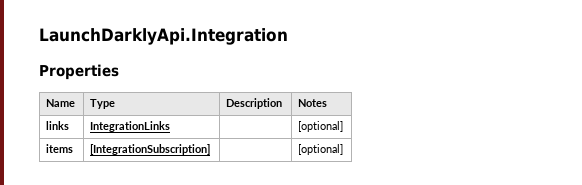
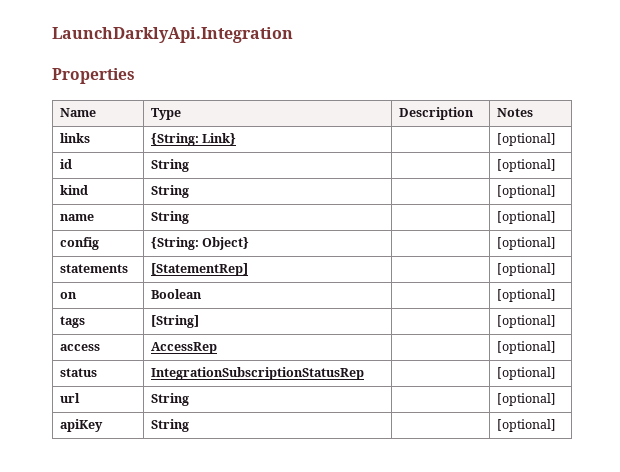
[90,121,171,132] [298,121,344,132] [46,144,74,153] [90,144,211,155] [298,144,344,155] IntegrationLinks | | [optional] // items | [IntegrationSubscription] | | [optional] -> [150,133,236,146] [496,133,556,146] [59,159,72,169] [150,159,189,172] [496,159,556,172] [59,185,88,195] [150,185,189,198] [496,185,556,198] [59,214,94,221] [150,211,189,224] [496,211,556,224] [59,237,99,250] [150,237,249,250] [496,237,556,250] [59,264,128,273] [150,263,248,276] [496,263,556,276] [59,292,77,299] [150,289,202,299] [496,289,556,302] [59,316,85,328] [150,315,199,328] [496,315,556,328] [59,344,100,351] [150,342,217,354] [496,341,556,354] [59,368,97,377] [150,367,364,380] [496,367,556,380] [59,393,80,403] [150,393,189,406] [496,393,556,406] [59,419,103,432] [150,419,189,432] [496,419,556,432] {String: Link} | | [optional] // id | String | | [optional] // kind | String | | [optional] // name | String | | [optional] // config | {String: Object} | | [optional] // statements | [StatementRep] | | [optional] // on | Boolean | | [optional] // tags | [String] | | [optional] // access | AccessRep | | [optional] // status | IntegrationSubscriptionStatusRep | | [optional] // url | String | | [optional] // apiKey | String | | [optional]

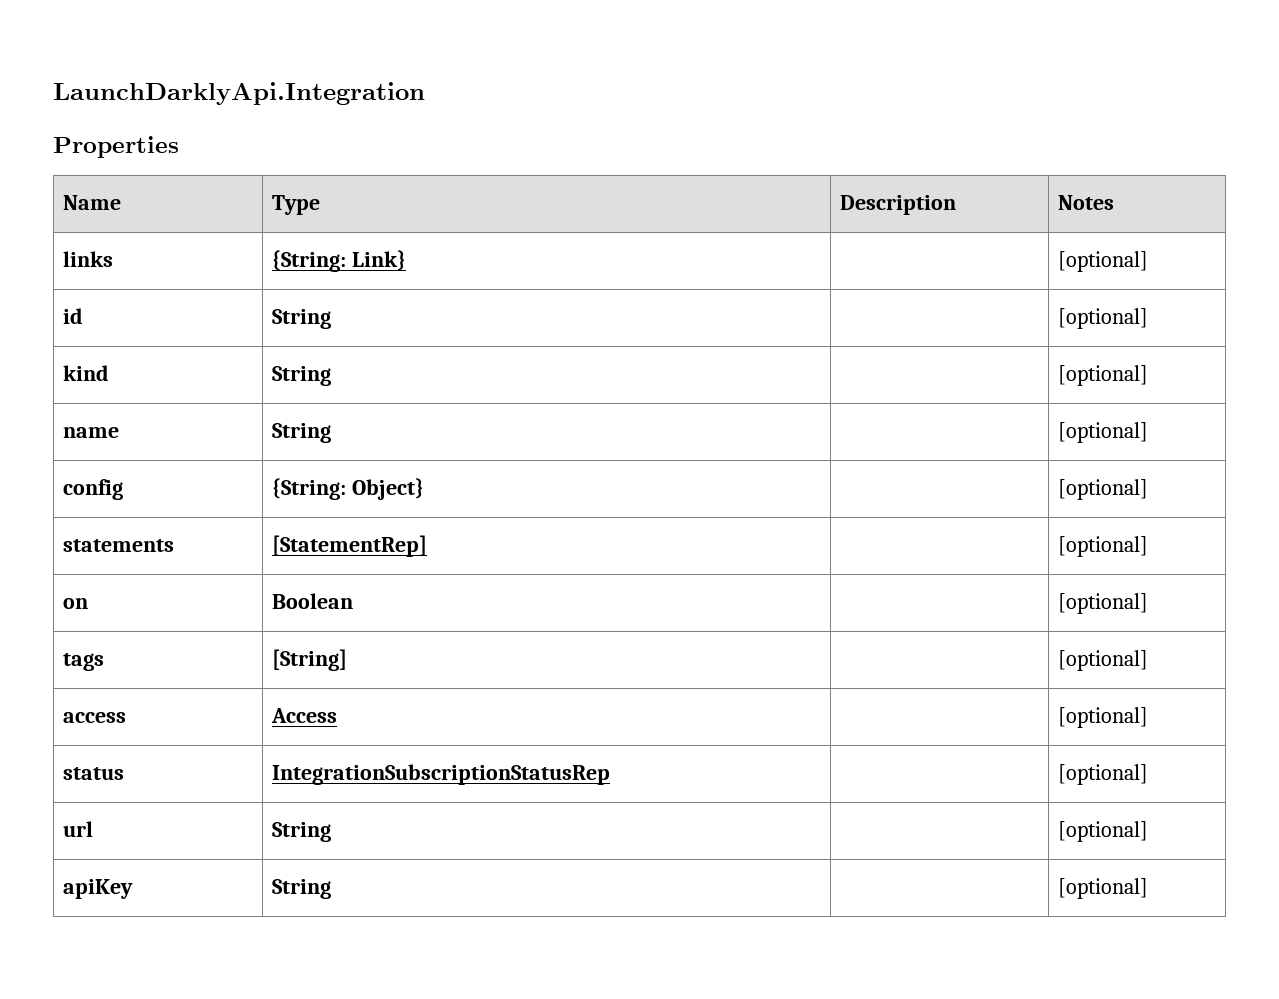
[150,342,217,354] AccessRep -> [271,708,338,723] Access

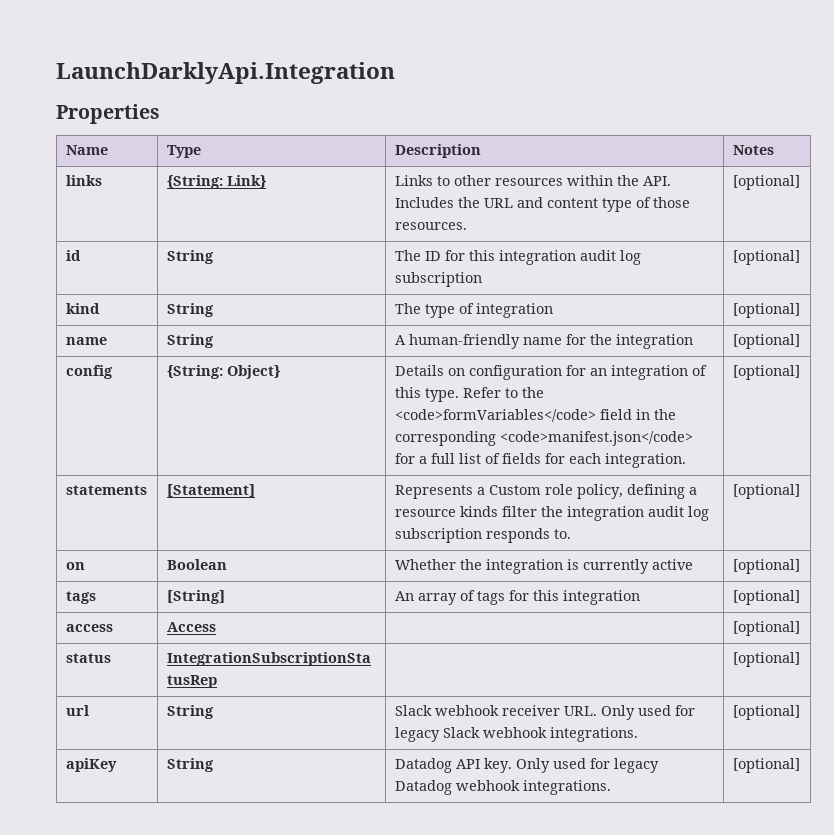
[1058,251,1149,272] [63,308,84,324] [272,309,332,329] | [optional] // id | String | -> [394,175,671,186] [394,197,690,212] [394,222,467,230] [732,175,800,190] [65,250,81,261] [166,250,214,264] [394,250,641,265] [394,272,482,287] Links to other resources within the API. Includes the URL and content type of those resources. | [optional] // id | String | The ID for this integration audit log subscription
(332, 376) none -> [394,303,553,318] The type of integration
[1058,422,1149,443] [63,479,124,500] [272,478,425,500] [1058,479,1149,500] [63,539,175,552] [272,535,428,557] [1058,536,1149,557] [63,598,89,609] [272,593,354,609] [1058,593,1149,614] [63,653,105,671] [272,649,348,671] | [optional] // config | {String: Object} | | [optional] // statements | [StatementRep] | | [optional] // on | Boolean | | [optional] // tags | [String] | -> [394,334,693,349] [732,334,800,349] [65,365,113,379] [166,365,280,379] [394,365,707,380] [394,387,544,402] [394,409,676,422] [394,431,693,446] [394,453,686,468] [732,365,800,380] [65,485,147,495] [166,484,255,497] [394,484,697,499] [394,506,709,521] [394,528,571,543] [732,484,800,499] [65,562,85,570] [166,559,227,570] [394,559,693,574] [732,559,800,574] [65,591,96,604] [166,590,225,604] [394,590,640,605] A human-friendly name for the integration | [optional] // config | {String: Object} | Details on configuration for an integration of this type. Refer to the <code>formVariables</code> field in the corresponding <code>manifest.json</code> for a full list of fields for each integration. | [optional] // statements | [Statement] | Represents a Custom role policy, defining a resource kinds filter the integration audit log subscription responds to. | [optional] // on | Boolean | Whether the integration is currently active | [optional] // tags | [String] | An array of tags for this integration
[1058,821,1149,842] [63,879,134,899] [272,879,332,899] | [optional] // apiKey | String | -> [394,705,695,720] [394,727,638,742] [732,705,800,720] [65,758,117,772] [166,758,214,772] [394,758,659,773] [394,780,611,795] Slack webhook receiver URL. Only used for legacy Slack webhook integrations. | [optional] // apiKey | String | Datadog API key. Only used for legacy Datadog webhook integrations.

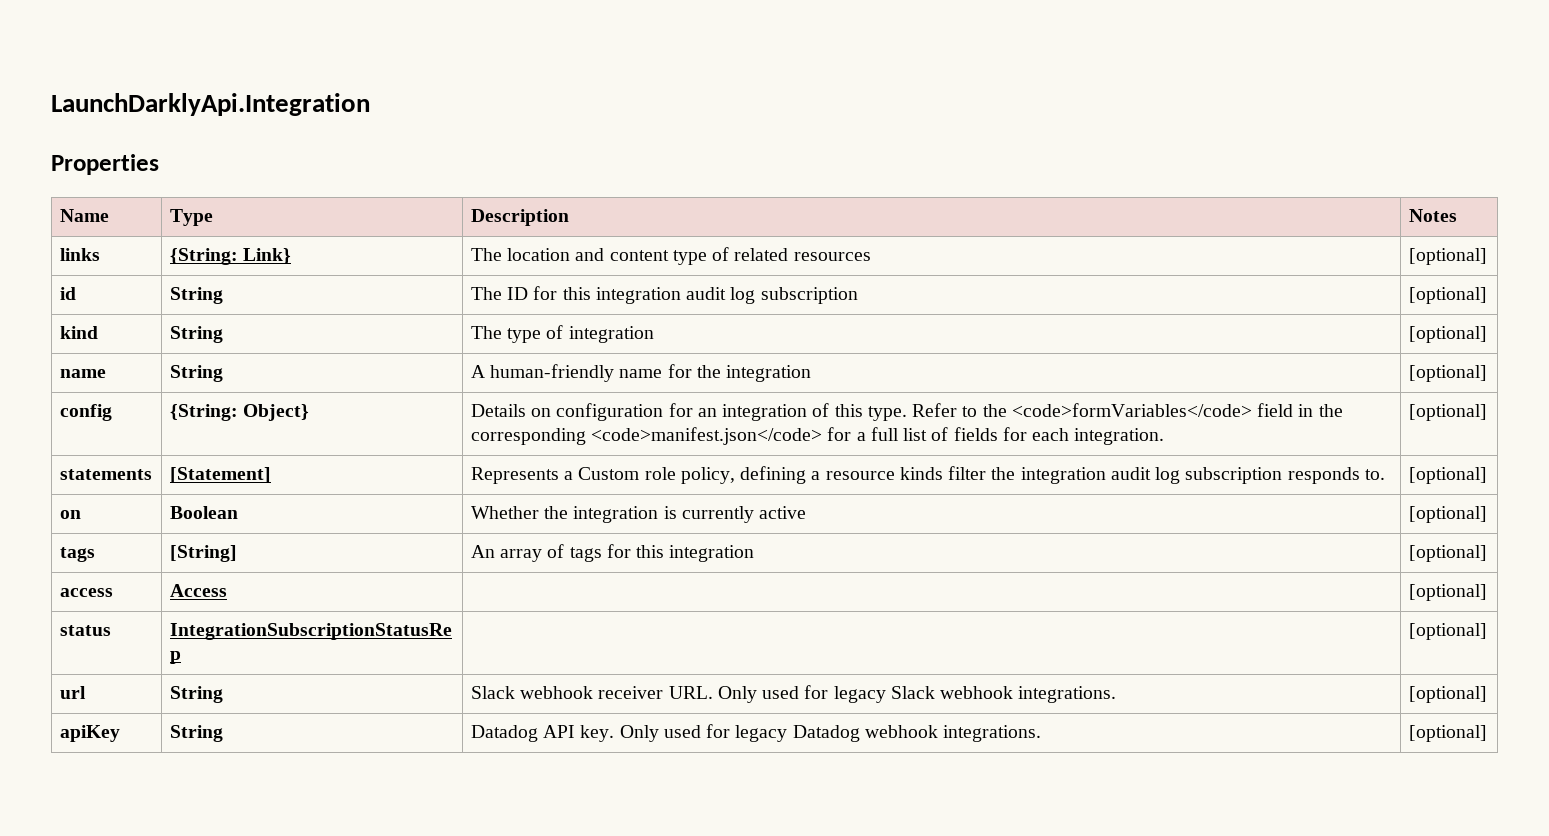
[394,175,671,186] [394,197,513,208] Links to other resources within the API. Includes the URL -> [470,248,570,261] The location
[652,197,690,208] [394,222,467,230] those resources. -> [734,248,871,261] related resources

